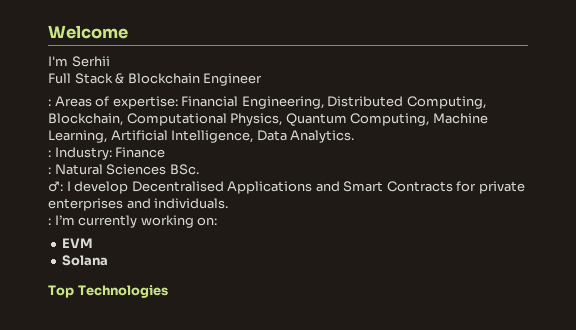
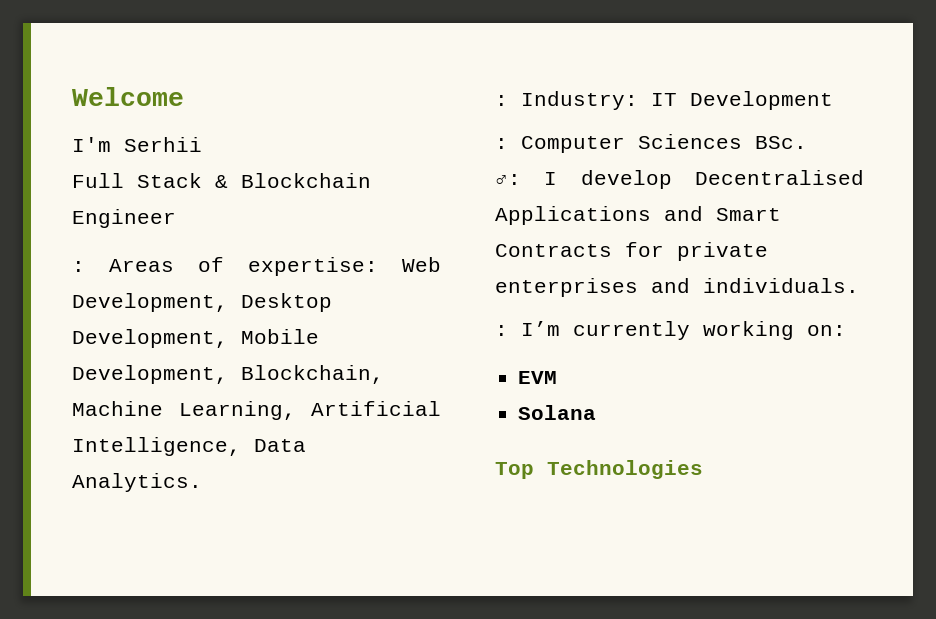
[181,96,486,109] [48,113,430,126] Financial Engineering, Distributed Computing, Blockchain, Computational Physics, Quantum Computing, -> [402,257,441,272] [72,293,332,312] [72,329,319,348] [72,365,384,384] Web Development, Desktop Development, Mobile Development, Blockchain,
[115,147,166,158] [48,164,103,175] Finance // : Natural -> [651,91,833,110] [495,136,625,153] IT Development // : Computer

